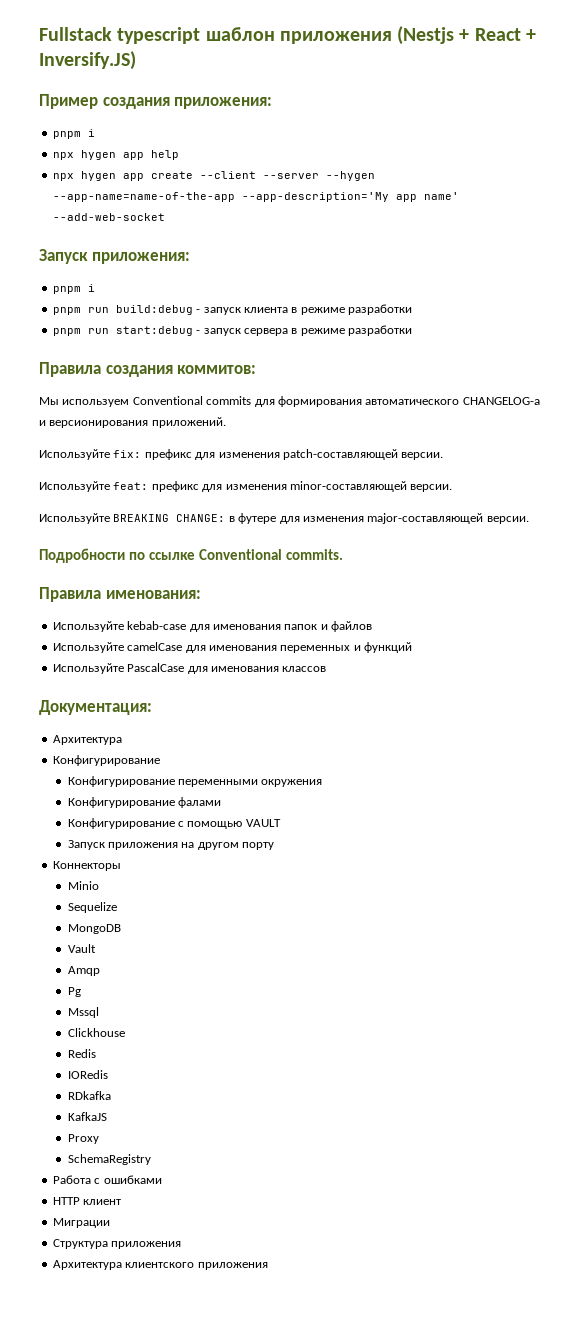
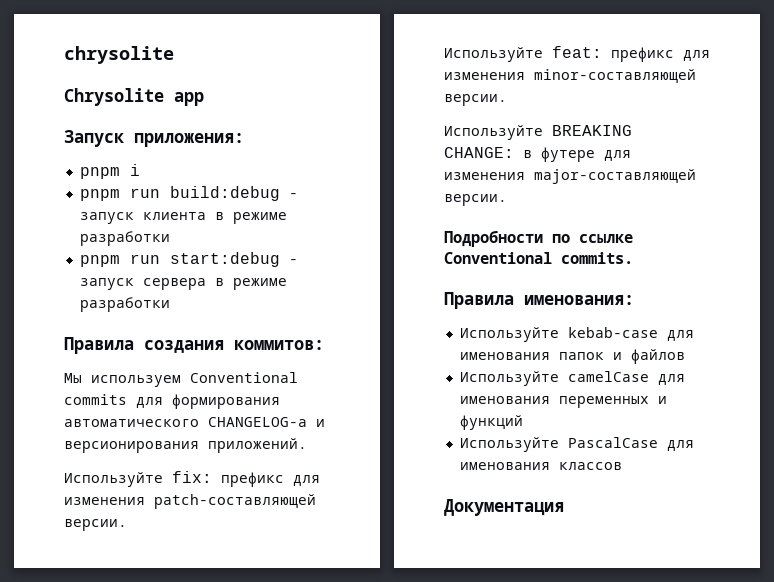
[39,26,536,45] [39,51,136,70] [39,94,273,109] [52,129,95,139] [52,150,179,160] [52,171,375,181] [52,192,459,202] [52,213,165,221] Fullstack typescript шаблон приложения (Nestjs + React + Inversify.JS) // Пример создания приложения: // pnpm i // npx hygen app help // npx hygen app create --client --server --hygen --app-name=name-of-the-app --app-description='My app name' --add-web-socket -> [64,46,174,64] [64,88,204,106] chrysolite // Chrysolite app
[39,700,152,715] [52,735,122,745] [52,755,160,766] [67,776,323,787] [67,797,221,808] [67,818,281,829] [67,840,275,850] [52,861,121,871] [67,881,99,890] [67,902,117,913] [67,924,121,934] [67,944,96,953] [67,966,100,976] [67,987,81,997] [67,1007,99,1018] [67,1028,125,1037] [67,1049,96,1058] [67,1070,108,1079] [67,1091,111,1100] [67,1112,107,1121] [67,1134,99,1144] [67,1154,151,1165] [52,1175,162,1184] [52,1197,122,1205] [52,1218,110,1228] [52,1239,182,1249] [52,1260,268,1270] Документация: // Архитектура // Конфигурирование // Конфигурирование переменными окружения // Конфигурирование фалами // Конфигурирование с помощью VAULT // Запуск приложения на другом порту // Коннекторы // Minio // Sequelize // MongoDB // Vault // Amqp // Pg // Mssql // Clickhouse // Redis // IORedis // RDkafka // KafkaJS // Proxy // SchemaRegistry // Работа с ошибками // HTTP клиент // Миграции // Структура приложения // Архитектура клиентского приложения -> [444,499,564,516] Документация

